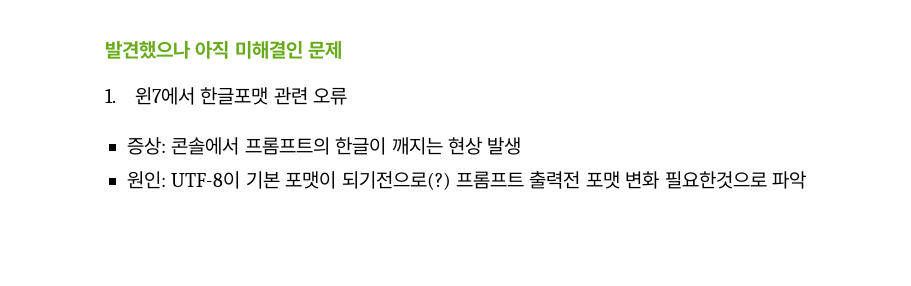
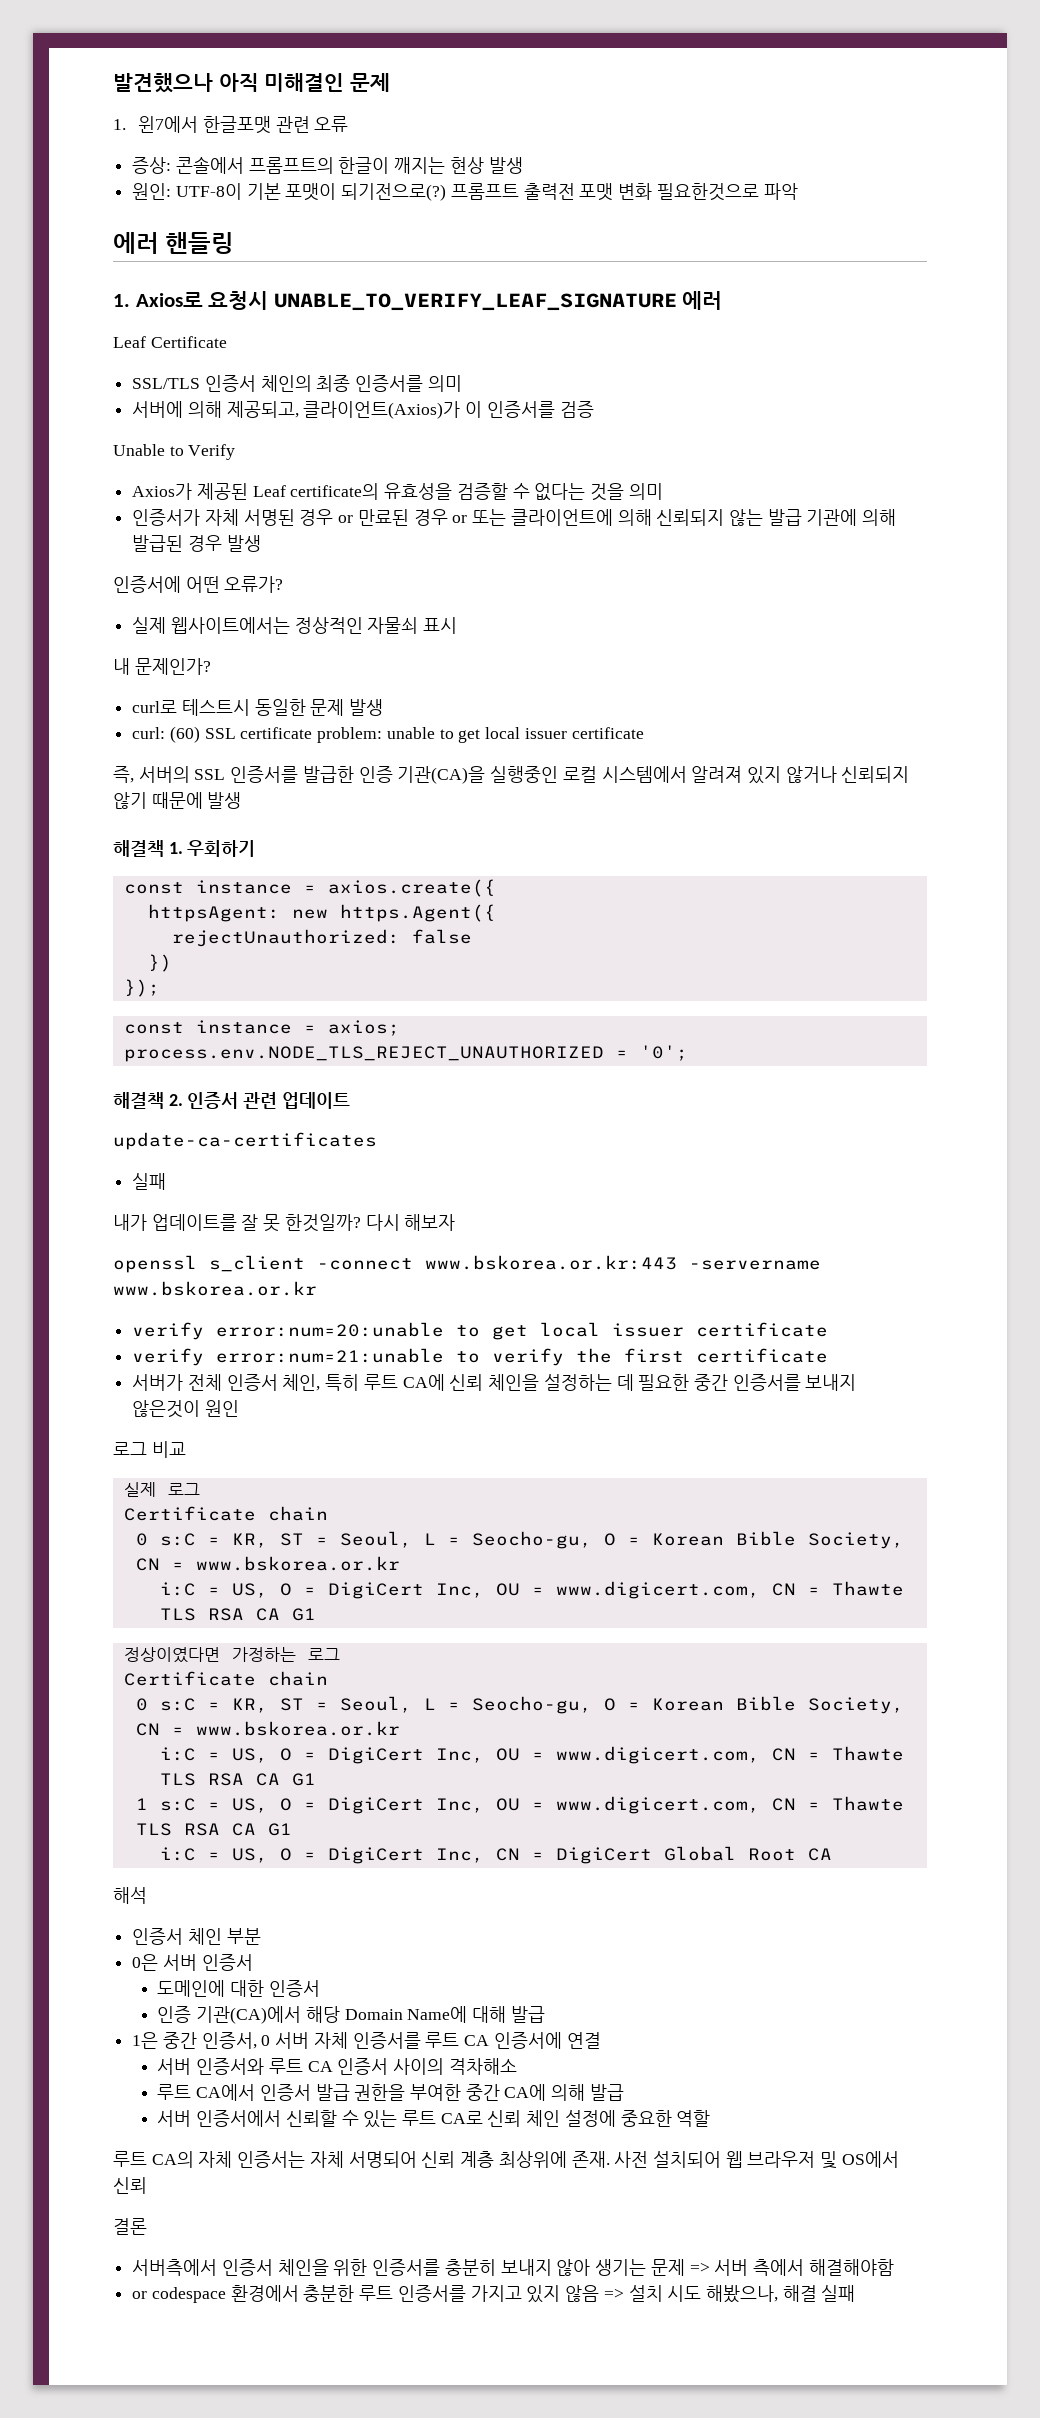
(806, 180) none -> [113,232,235,254] [113,291,723,311] [113,336,227,348] [132,375,462,392] [132,401,594,419] [113,444,236,460] [132,483,663,501] [132,509,897,526] [132,535,261,552] [113,576,284,593] [132,617,458,634] [113,658,211,675] [132,699,384,716] [132,726,644,743] [113,766,910,784] [113,792,242,809] [113,840,256,857] [123,879,496,897] [147,904,496,922] [171,929,472,947] [147,954,172,972] [123,979,160,997] [123,1020,400,1036] [123,1045,688,1062] [113,1092,350,1109] [113,1132,377,1150] [132,1173,167,1190] [113,1214,456,1232] [113,1255,821,1273] [113,1281,317,1296] [132,1322,829,1340] [132,1348,829,1366] [132,1374,857,1391] [132,1400,239,1418] [113,1441,186,1458] [123,1482,200,1497] [123,1506,328,1521] [135,1531,904,1549] [135,1556,400,1571] [159,1581,904,1599] [159,1608,316,1621] [123,1647,340,1663] [123,1671,328,1686] [135,1696,904,1714] [135,1721,400,1736] [159,1746,904,1764] [159,1773,316,1786] [135,1796,904,1814] [135,1823,292,1836] [159,1846,832,1864] [113,1887,147,1904] [132,1928,261,1945] [132,1954,253,1971] [157,1980,320,1997] [157,2006,545,2024] [132,2032,601,2049] [157,2058,517,2075] [157,2084,624,2101] [157,2110,711,2128] [113,2151,899,2169] [113,2177,147,2194] [113,2218,147,2235] [132,2259,894,2276] [132,2285,856,2303] // 에러 핸들링 // 1. Axios로 요청시 UNABLE_TO_VERIFY_LEAF_SIGNATURE 에러 // Leaf Certificate // SSL/TLS 인증서 체인의 최종 인증서를 의미 // 서버에 의해 제공되고, 클라이언트(Axios)가 이 인증서를 검증 // Unable to Verify // Axios가 제공된 Leaf certificate의 유효성을 검증할 수 없다는 것을 의미 // 인증서가 자체 서명된 경우 or 만료된 경우 or 또는 클라이언트에 의해 신뢰되지 않는 발급 기관에 의해 발급된 경우 발생 // 인증서에 어떤 오류가? // 실제 웹사이트에서는 정상적인 자물쇠 표시 // 내 문제인가? // curl로 테스트시 동일한 문제 발생 // curl: (60) SSL certificate problem: unable to get local issuer certificate // 즉, 서버의 SSL 인증서를 발급한 인증 기관(CA)을 실행중인 로컬 시스템에서 알려져 있지 않거나 신뢰되지 않기 때문에 발생 // 해결책 1. 우회하기 // const instance = axios.create({ // httpsAgent: new https.Agent({ // rejectUnauthorized: false // }) // }); // const instance = axios; // process.env.NODE_TLS_REJECT_UNAUTHORIZED = '0'; // 해결책 2. 인증서 관련 업데이트 // update-ca-certificates // 실패 // 내가 업데이트를 잘 못 한것일까? 다시 해보자 // openssl s_client -connect www.bskorea.or.kr:443 -servername www.bskorea.or.kr // verify error:num=20:unable to get local issuer certificate // verify error:num=21:unable to verify the first certificate // 서버가 전체 인증서 체인, 특히 루트 CA에 신뢰 체인을 설정하는 데 필요한 중간 인증서를 보내지 않은것이 원인 // 로그 비교 // 실제 로그 // Certificate chain // 0 s:C = KR, ST = Seoul, L = Seocho-gu, O = Korean Bible Society, CN = www.bskorea.or.kr // i:C = US, O = DigiCert Inc, OU = www.digicert.com, CN = Thawte TLS RSA CA G1 // 정상이였다면 가정하는 로그 // Certificate chain // 0 s:C = KR, ST = Seoul, L = Seocho-gu, O = Korean Bible Society, CN = www.bskorea.or.kr // i:C = US, O = DigiCert Inc, OU = www.digicert.com, CN = Thawte TLS RSA CA G1 // 1 s:C = US, O = DigiCert Inc, OU = www.digicert.com, CN = Thawte TLS RSA CA G1 // i:C = US, O = DigiCert Inc, CN = DigiCert Global Root CA // 해석 // 인증서 체인 부분 // 0은 서버 인증서 // 도메인에 대한 인증서 // 인증 기관(CA)에서 해당 Domain Name에 대해 발급 // 1은 중간 인증서, 0 서버 자체 인증서를 루트 CA 인증서에 연결 // 서버 인증서와 루트 CA 인증서 사이의 격차해소 // 루트 CA에서 인증서 발급 권한을 부여한 중간 CA에 의해 발급 // 서버 인증서에서 신뢰할 수 있는 루트 CA로 신뢰 체인 설정에 중요한 역할 // 루트 CA의 자체 인증서는 자체 서명되어 신뢰 계층 최상위에 존재. 사전 설치되어 웹 브라우저 및 OS에서 신뢰 // 결론 // 서버측에서 인증서 체인을 위한 인증서를 충분히 보내지 않아 생기는 문제 => 서버 측에서 해결해야함 // or codespace 환경에서 충분한 루트 인증서를 가지고 있지 않음 => 설치 시도 해봤으나, 해결 실패

